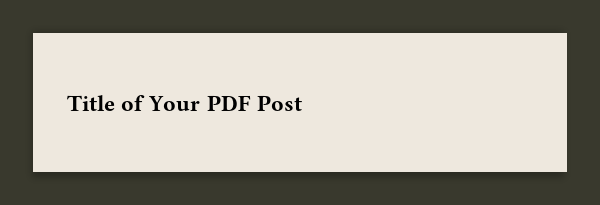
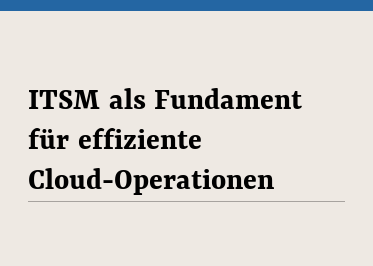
[67,95,302,111] Title of Your PDF Post -> [28,88,303,109] [28,128,202,149] [28,168,274,195] ITSM als Fundament für effiziente Cloud-Operationen

